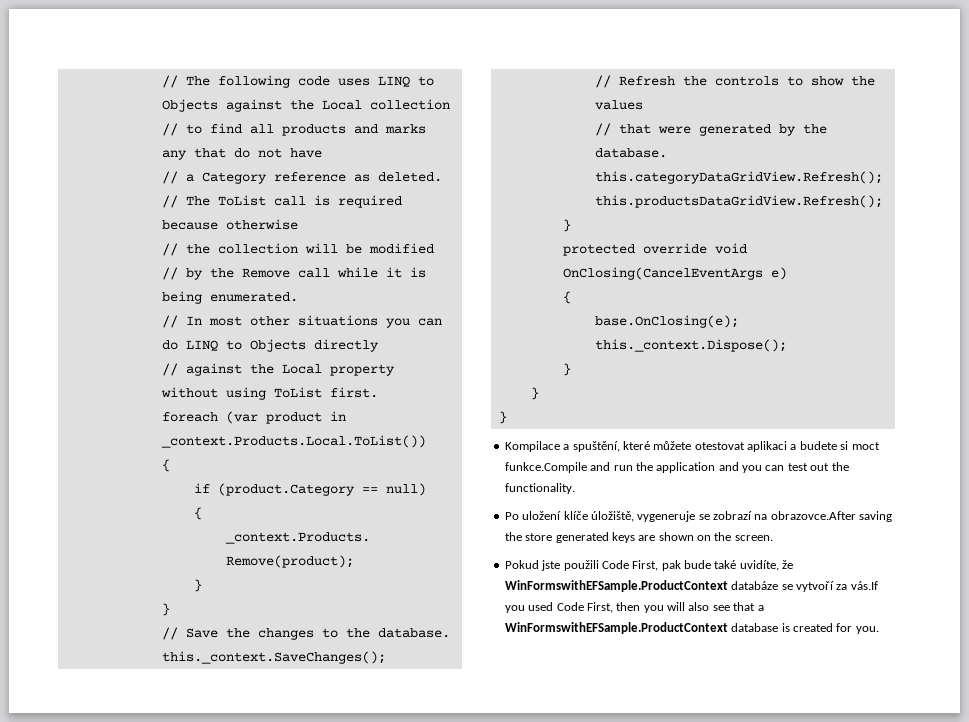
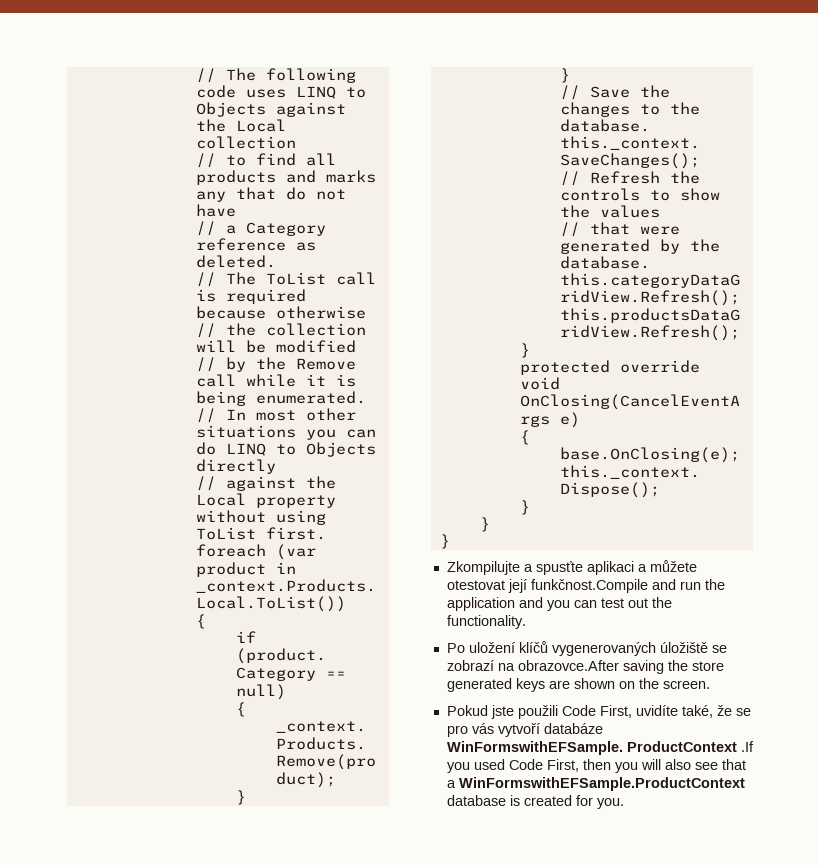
[504,441,880,452] [504,462,587,473] Kompilace a spuštění, které můžete otestovat aplikaci a budete si moct funkce.Compile -> [446,560,697,575] [446,579,648,593] Zkompilujte a spusťte aplikaci a můžete otestovat její funkčnost.Compile
[563,511,696,522] klíče úložiště, vygeneruje -> [518,641,708,656] klíčů vygenerovaných úložiště
[661,560,794,571] [504,580,878,592] pak bude také uvidíte, že WinFormswithEFSample.ProductContext databáze se vytvoří za vás.If -> [635,705,751,718] [446,723,603,737] [446,741,754,755] uvidíte také, že se pro vás vytvoří databáze WinFormswithEFSample. ProductContext .If

